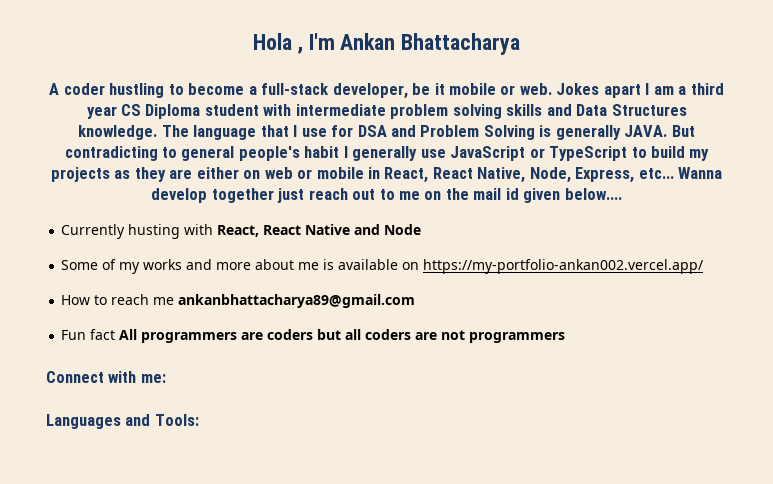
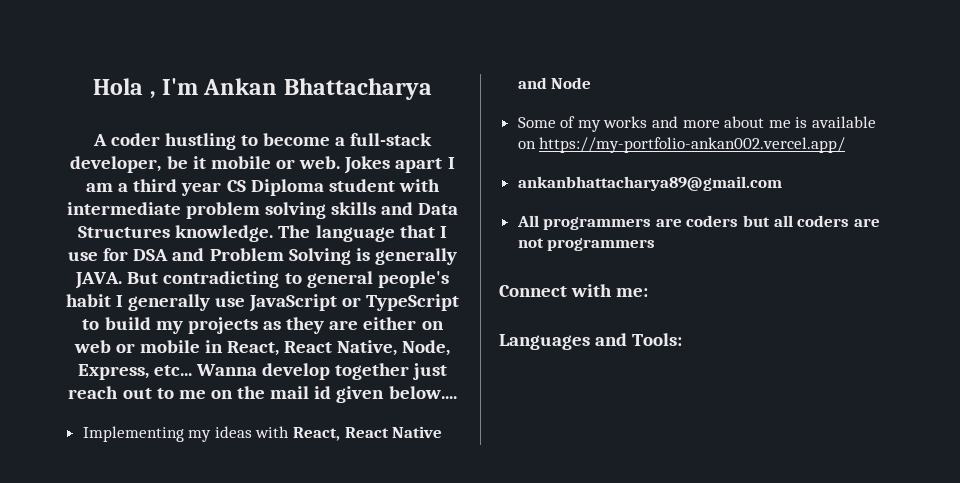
[61,224,181,239] Currently husting -> [82,426,252,442] Implementing my ideas
[61,294,175,305] How to reach me -> (846, 145) none
[61,329,116,340] Fun fact -> (782, 183) none

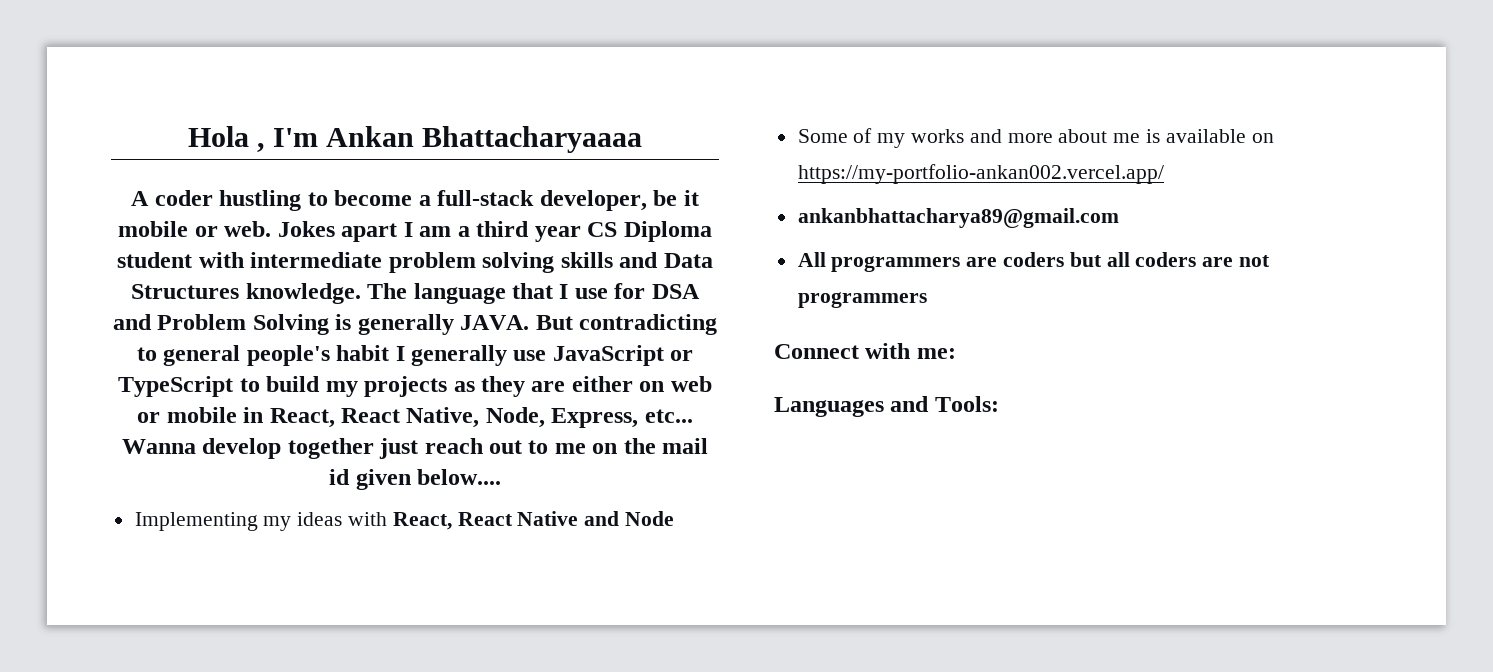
[283,78,432,100] Bhattacharya -> [422,126,643,153] Bhattacharyaaaa

